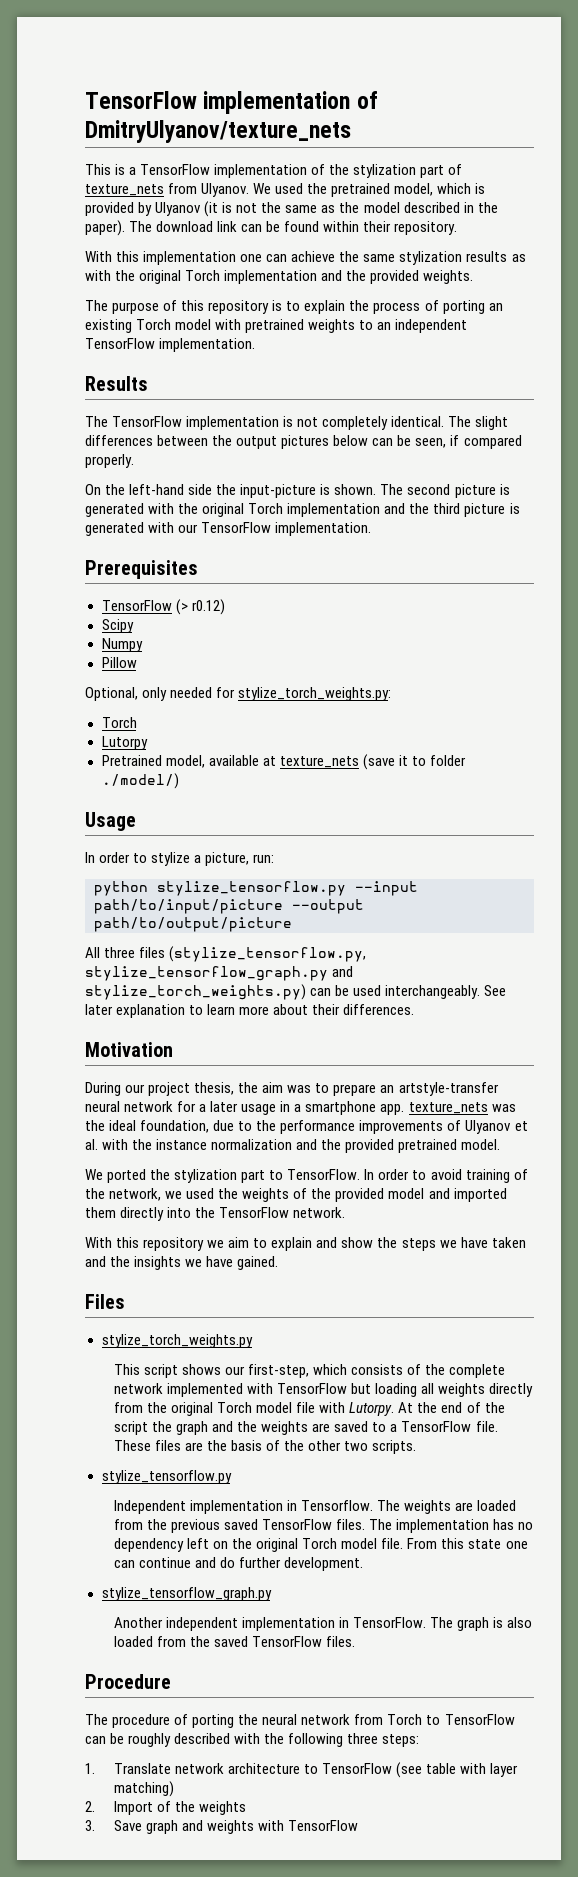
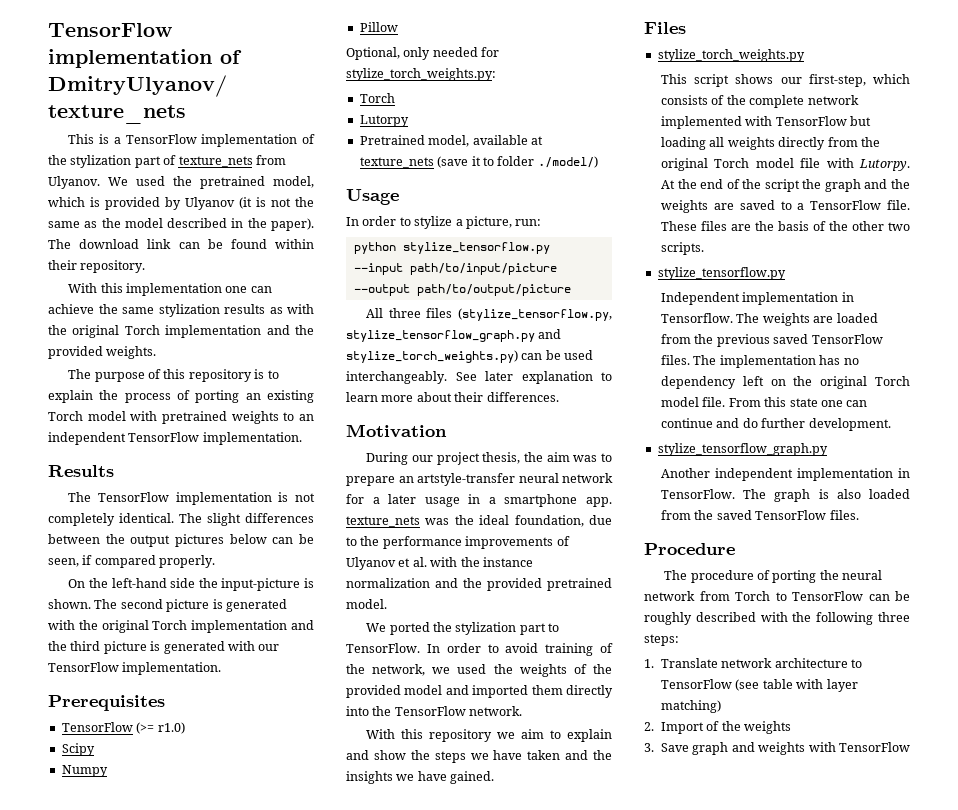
[175,599,225,615] (> r0.12) -> [136,722,185,734] (>= r1.0)

